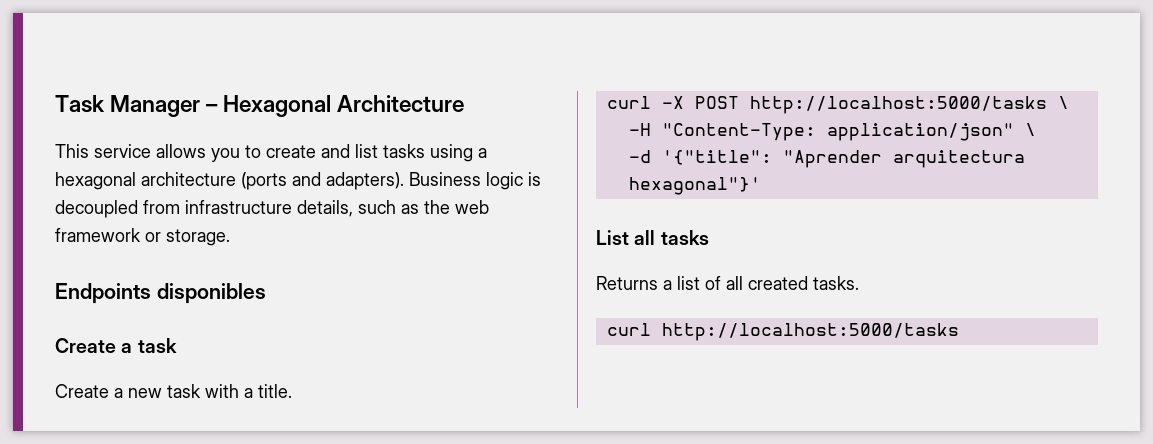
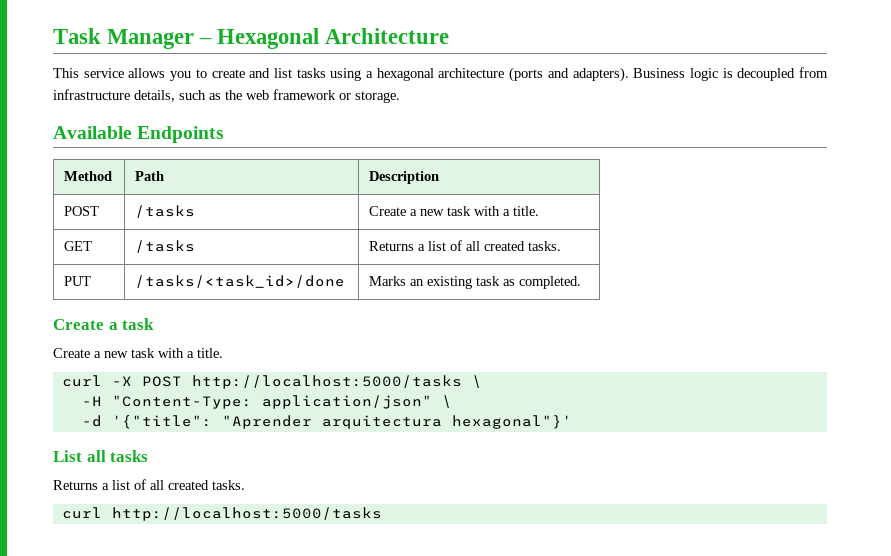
(230, 237) none -> [53,126,132,139] Available
[156,283,266,304] disponibles -> [64,171,113,181] [135,171,165,181] [369,171,440,184] [64,206,100,216] [135,205,196,218] [369,206,540,216] [64,241,93,251] [135,240,196,253] [369,240,562,251] [64,276,92,286] [135,275,346,288] [369,276,582,289] // Method | Path | Description // POST | /tasks | Create a new task with a title. // GET | /tasks | Returns a list of all created tasks. // PUT | /tasks/<task_id>/done | Marks an existing task as completed.

